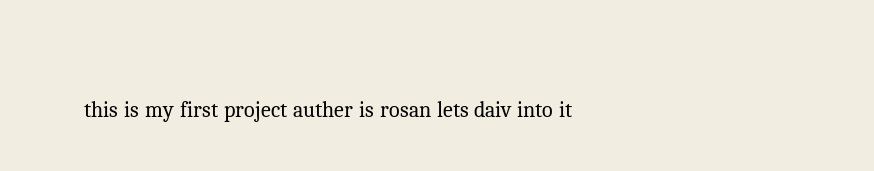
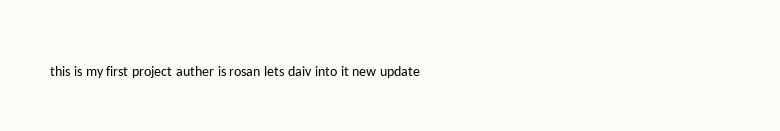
(574, 109) none -> [352,66,421,78] new update

